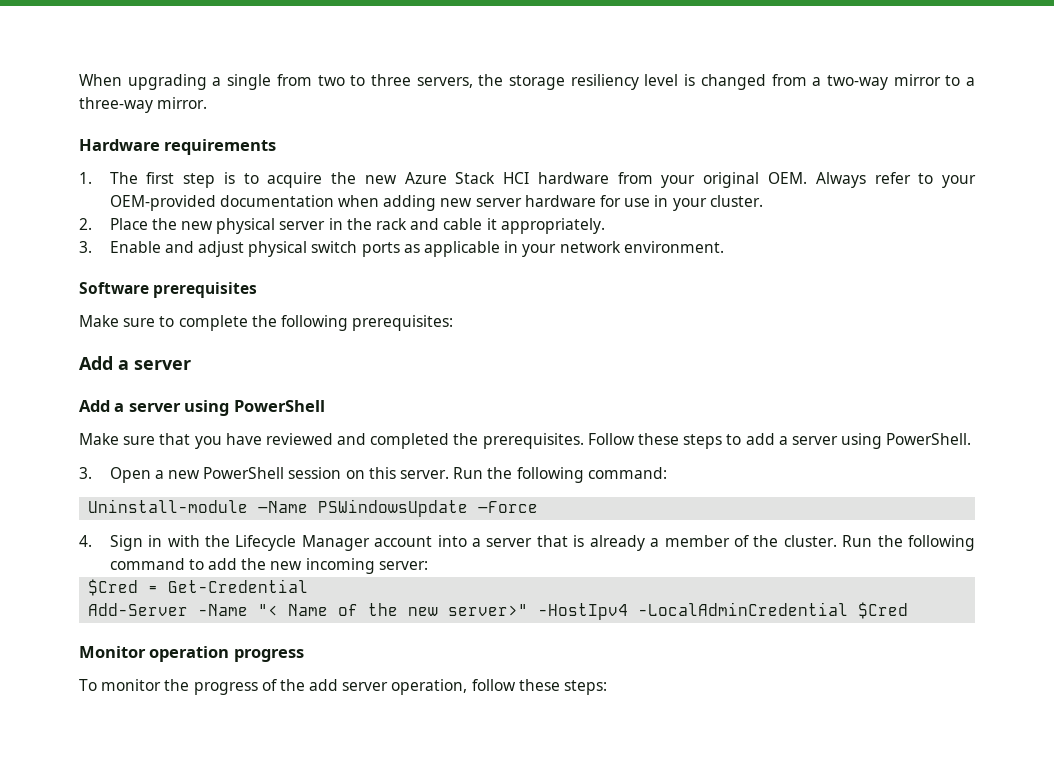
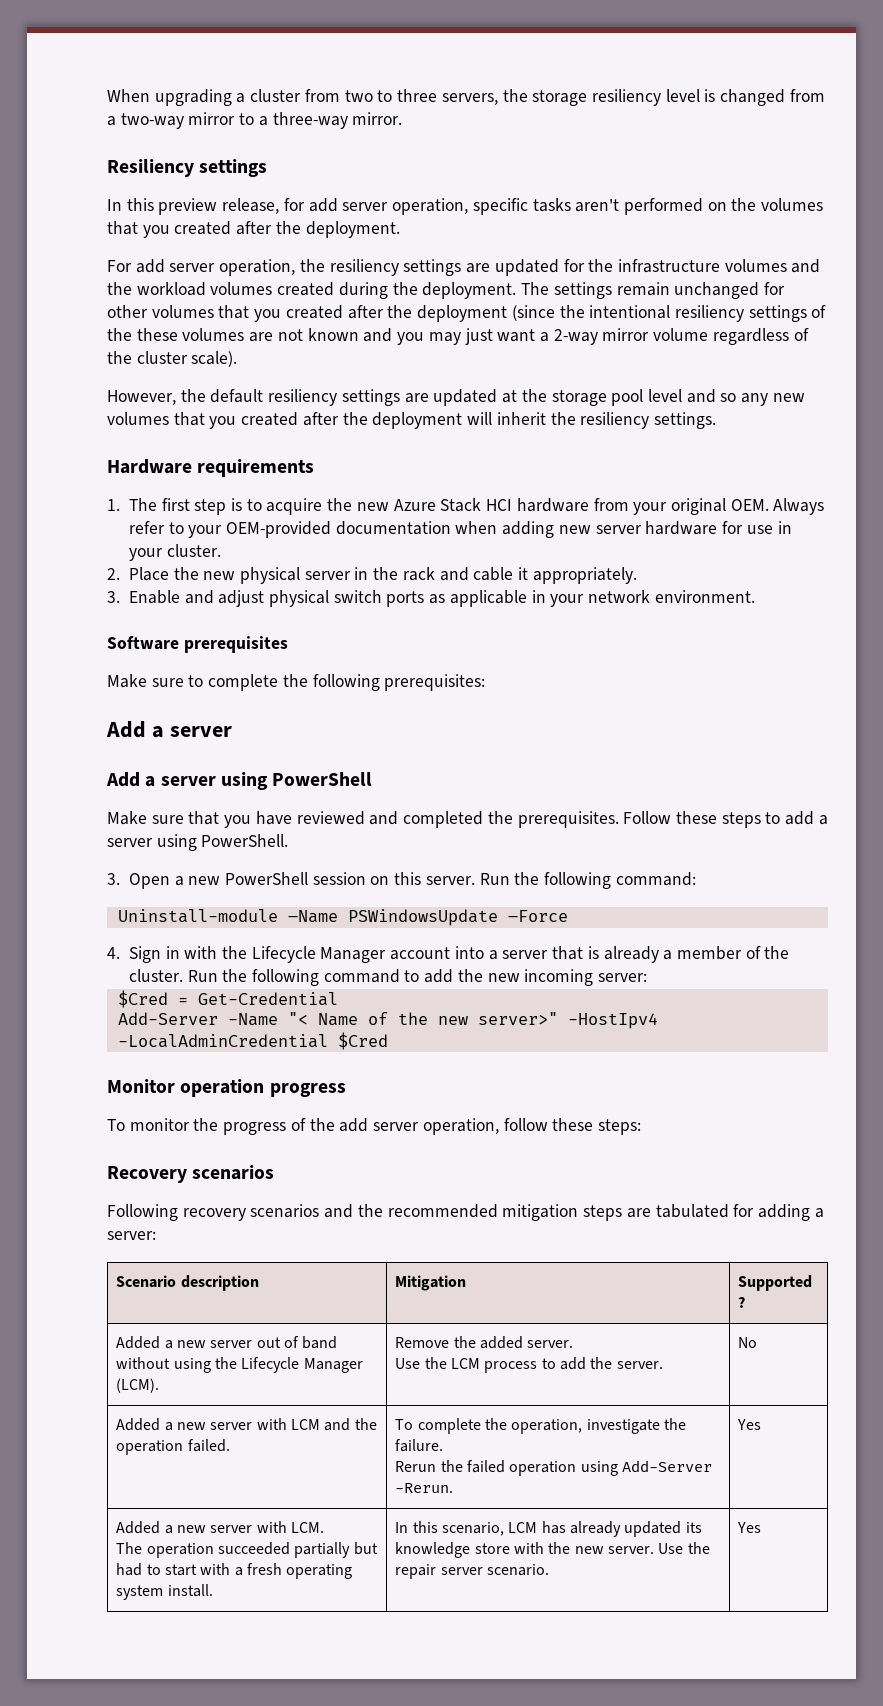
[227,74,272,90] single -> [250,89,302,102] cluster
(208, 103) none -> [107,159,268,177] [107,198,824,215] [107,221,400,238] [107,259,821,276] [107,282,785,299] [107,305,827,322] [107,328,809,345] [107,351,238,367] [107,389,805,406] [107,412,716,429] // Resiliency settings // In this preview release, for add server operation, specific tasks aren't performed on the volumes that you created after the deployment. // For add server operation, the resiliency settings are updated for the infrastructure volumes and the workload volumes created during the deployment. The settings remain unchanged for other volumes that you created after the deployment (since the intentional resiliency settings of the these volumes are not known and you may just want a 2-way mirror volume regardless of the cluster scale). // However, the default resiliency settings are updated at the storage pool level and so any new volumes that you created after the deployment will inherit the resiliency settings.
(608, 687) none -> [107,1165,275,1183] [107,1204,824,1221] [107,1231,156,1240] [116,1275,259,1291] [395,1275,467,1291] [738,1275,813,1291] [738,1297,746,1308] [116,1336,338,1349] [116,1357,363,1373] [116,1378,160,1393] [395,1336,574,1349] [395,1357,663,1373] [738,1337,758,1348] [116,1418,377,1431] [116,1439,230,1455] [395,1418,686,1434] [395,1439,444,1452] [395,1460,712,1476] [395,1483,454,1493] [737,1419,762,1430] [116,1521,324,1534] [116,1542,378,1558] [116,1563,353,1579] [116,1584,213,1600] [395,1521,702,1537] [395,1542,710,1558] [395,1564,549,1579] [737,1522,762,1533] // Recovery scenarios // Following recovery scenarios and the recommended mitigation steps are tabulated for adding a server: // Scenario description | Mitigation | Supported ? // Added a new server out of band without using the Lifecycle Manager (LCM). | Remove the added server. // Use the LCM process to add the server. | No // Added a new server with LCM and the operation failed. | To complete the operation, investigate the failure. // Rerun the failed operation using Add-Server -Rerun. | Yes // Added a new server with LCM. // The operation succeeded partially but had to start with a fresh operating system install. | In this scenario, LCM has already updated its knowledge store with the new server. Use the repair server scenario. | Yes

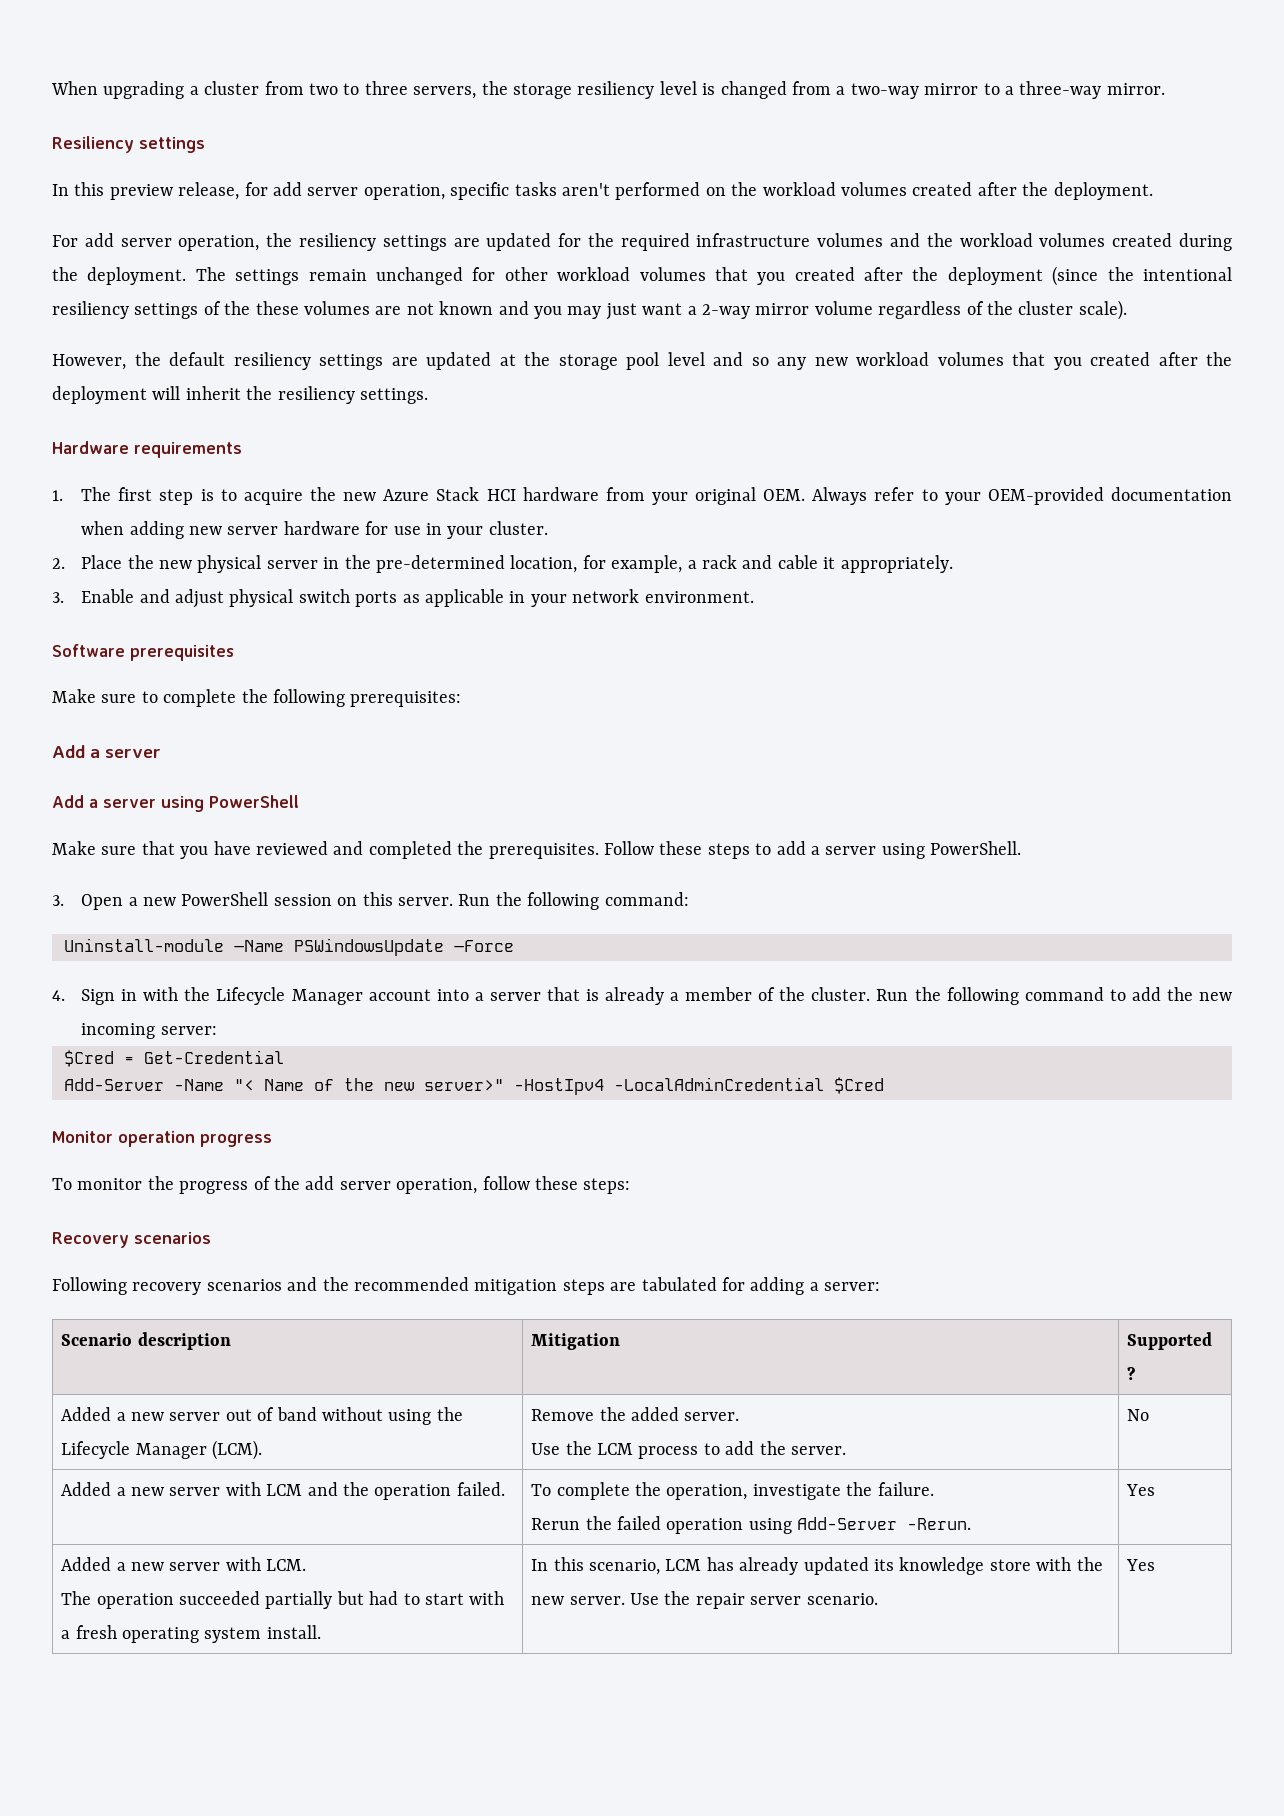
[761,198,824,211] [107,221,170,238] volumes that you -> [762,182,907,196] workload volumes
(614, 265) none -> [620,233,690,251] required
(148, 311) none -> [557,267,631,281] workload
(805, 397) none -> [856,352,929,366] workload
(399, 573) none -> [375,555,697,573] pre-determined location, for example, a

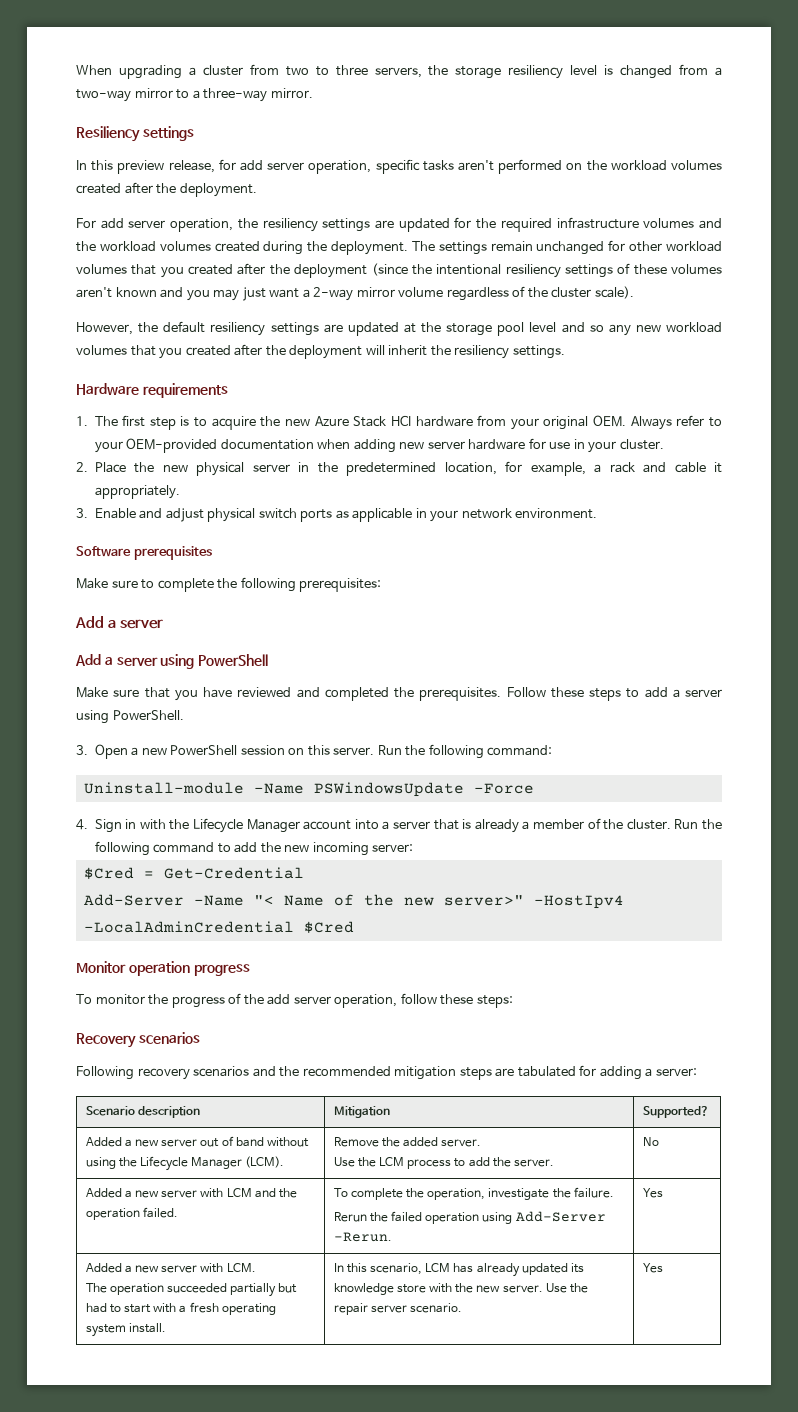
[224,301,251,315] the -> (631, 268) none
[375,303,434,315] are not -> [76,287,112,298] aren't
[375,555,505,573] pre-determined -> [346,462,436,476] predetermined
[1127,1332,1213,1350] [1127,1367,1136,1380] Supported ? -> [643,1106,710,1118] Supported?

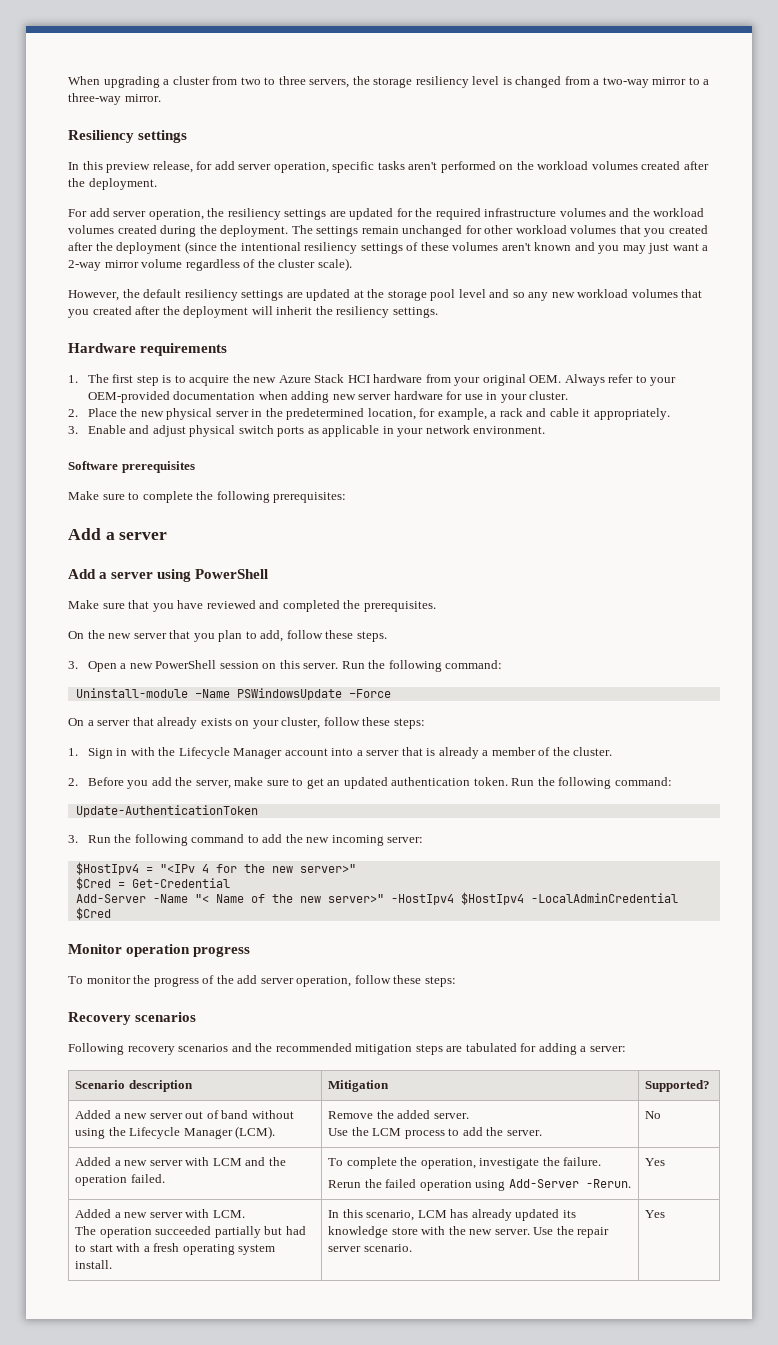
[506,687,722,701] [76,710,184,724] Follow these steps to add a server using PowerShell. -> [68,630,387,642] // On the new server that you plan to add, follow these steps.
[76,819,88,830] 4. -> [68,717,425,729] [68,748,78,756] On a server that already exists on your cluster, follow these steps: // 1.
(671, 824) none -> [68,777,672,789] [75,805,258,817] [68,835,78,843] // 2. Before you add the server, make sure to get an updated authentication token. Run the following command: // Update-AuthenticationToken // 3.
(414, 848) none -> [75,862,356,875] // $HostIpv4 = "<IPv 4 for the new server>"
(624, 902) none -> [460,892,524,905] $HostIpv4

